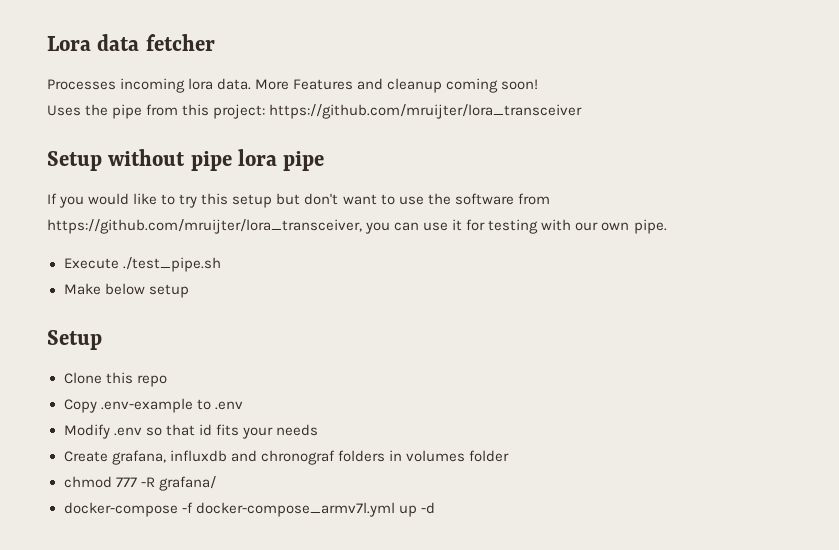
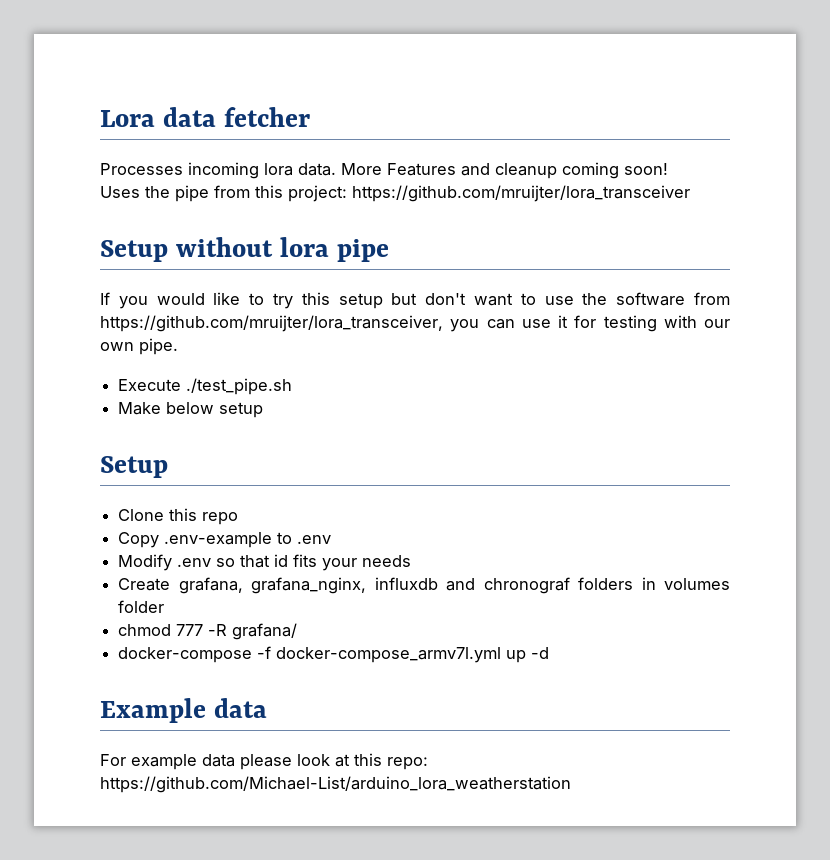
[190,151,232,171] pipe -> (273, 247) none
(166, 457) none -> [251,577,367,594] grafana_nginx,
(435, 508) none -> [100,698,267,723] [100,753,428,770] [100,776,571,793] // Example data // For example data please look at this repo: https://github.com/Michael-List/arduino_lora_weatherstation

